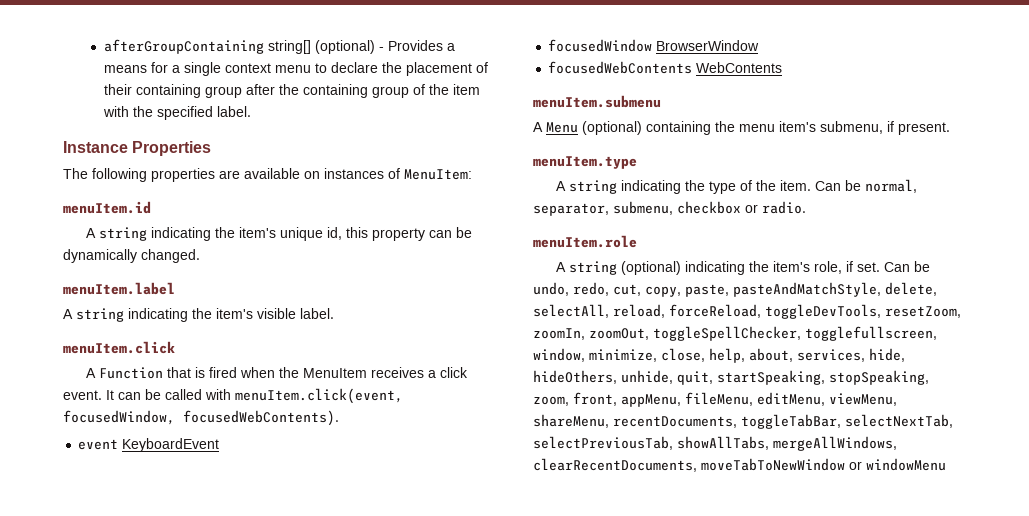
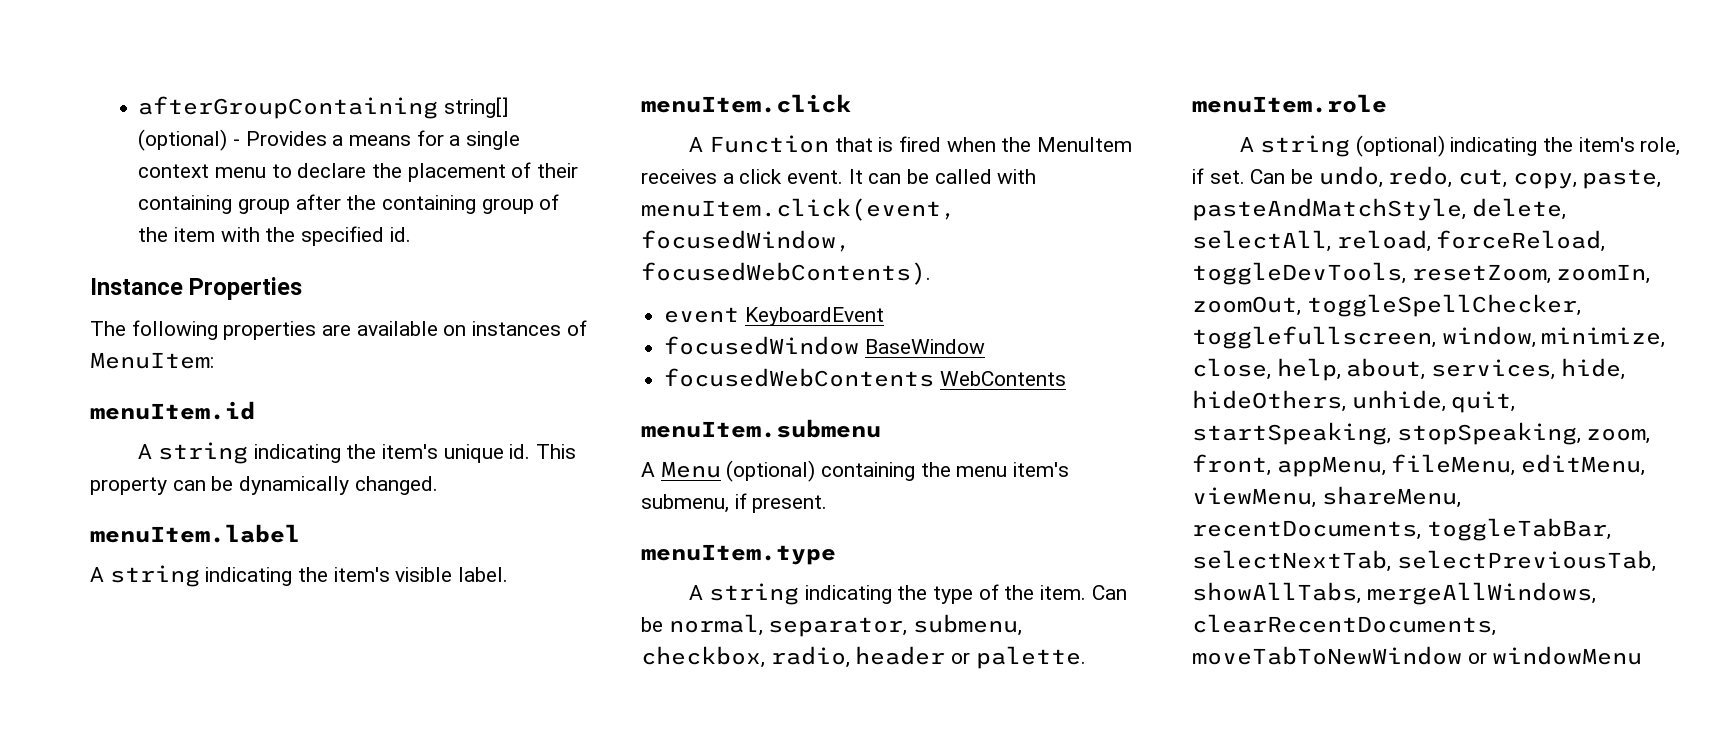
[216,106,251,117] label. -> [389,227,411,242] id.
[326,227,368,240] id, this -> [509,444,576,459] id. This
[656,40,760,51] BrowserWindow -> [864,339,985,354] BaseWindow
[677,201,806,214] checkbox or radio. -> [641,646,1086,669] checkbox, radio, header or palette.

